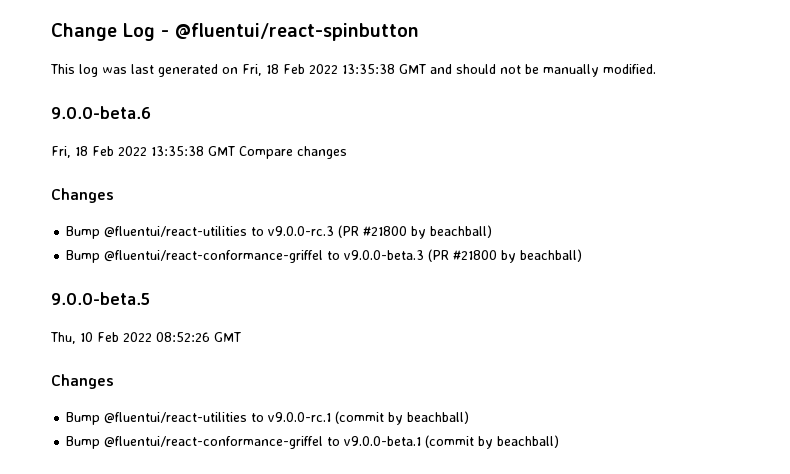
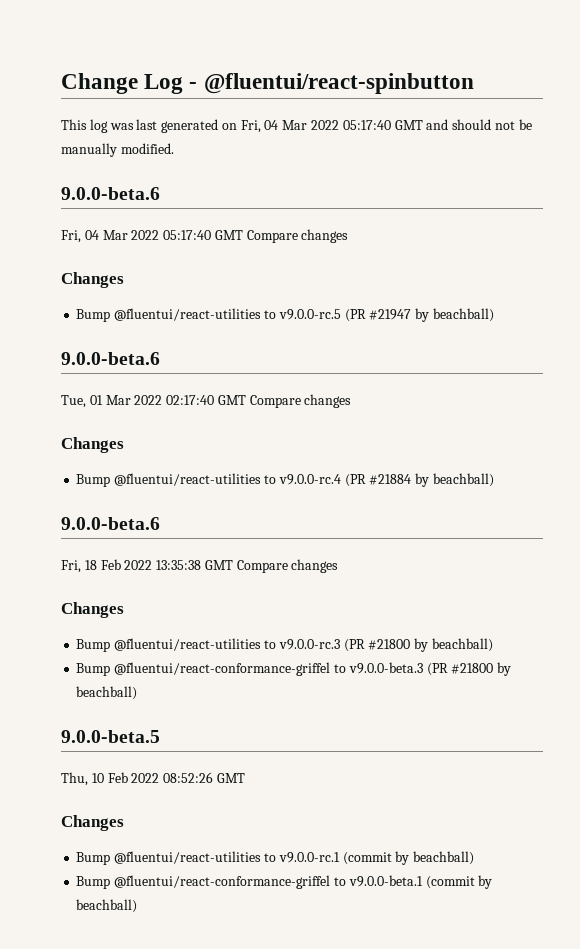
[266,64,395,74] 18 Feb 2022 13:35:38 -> [264,120,391,130] 04 Mar 2022 05:17:40
(151, 112) none -> [61,229,349,243] [61,272,124,288] [76,308,494,322] [61,352,160,365] [61,394,352,408] [61,437,124,453] [76,473,494,487] [61,517,160,530] // Fri, 04 Mar 2022 05:17:40 GMT Compare changes // Changes // Bump @fluentui/react-utilities to v9.0.0-rc.5 (PR #21947 by beachball) // 9.0.0-beta.6 // Tue, 01 Mar 2022 02:17:40 GMT Compare changes // Changes // Bump @fluentui/react-utilities to v9.0.0-rc.4 (PR #21884 by beachball) // 9.0.0-beta.6

